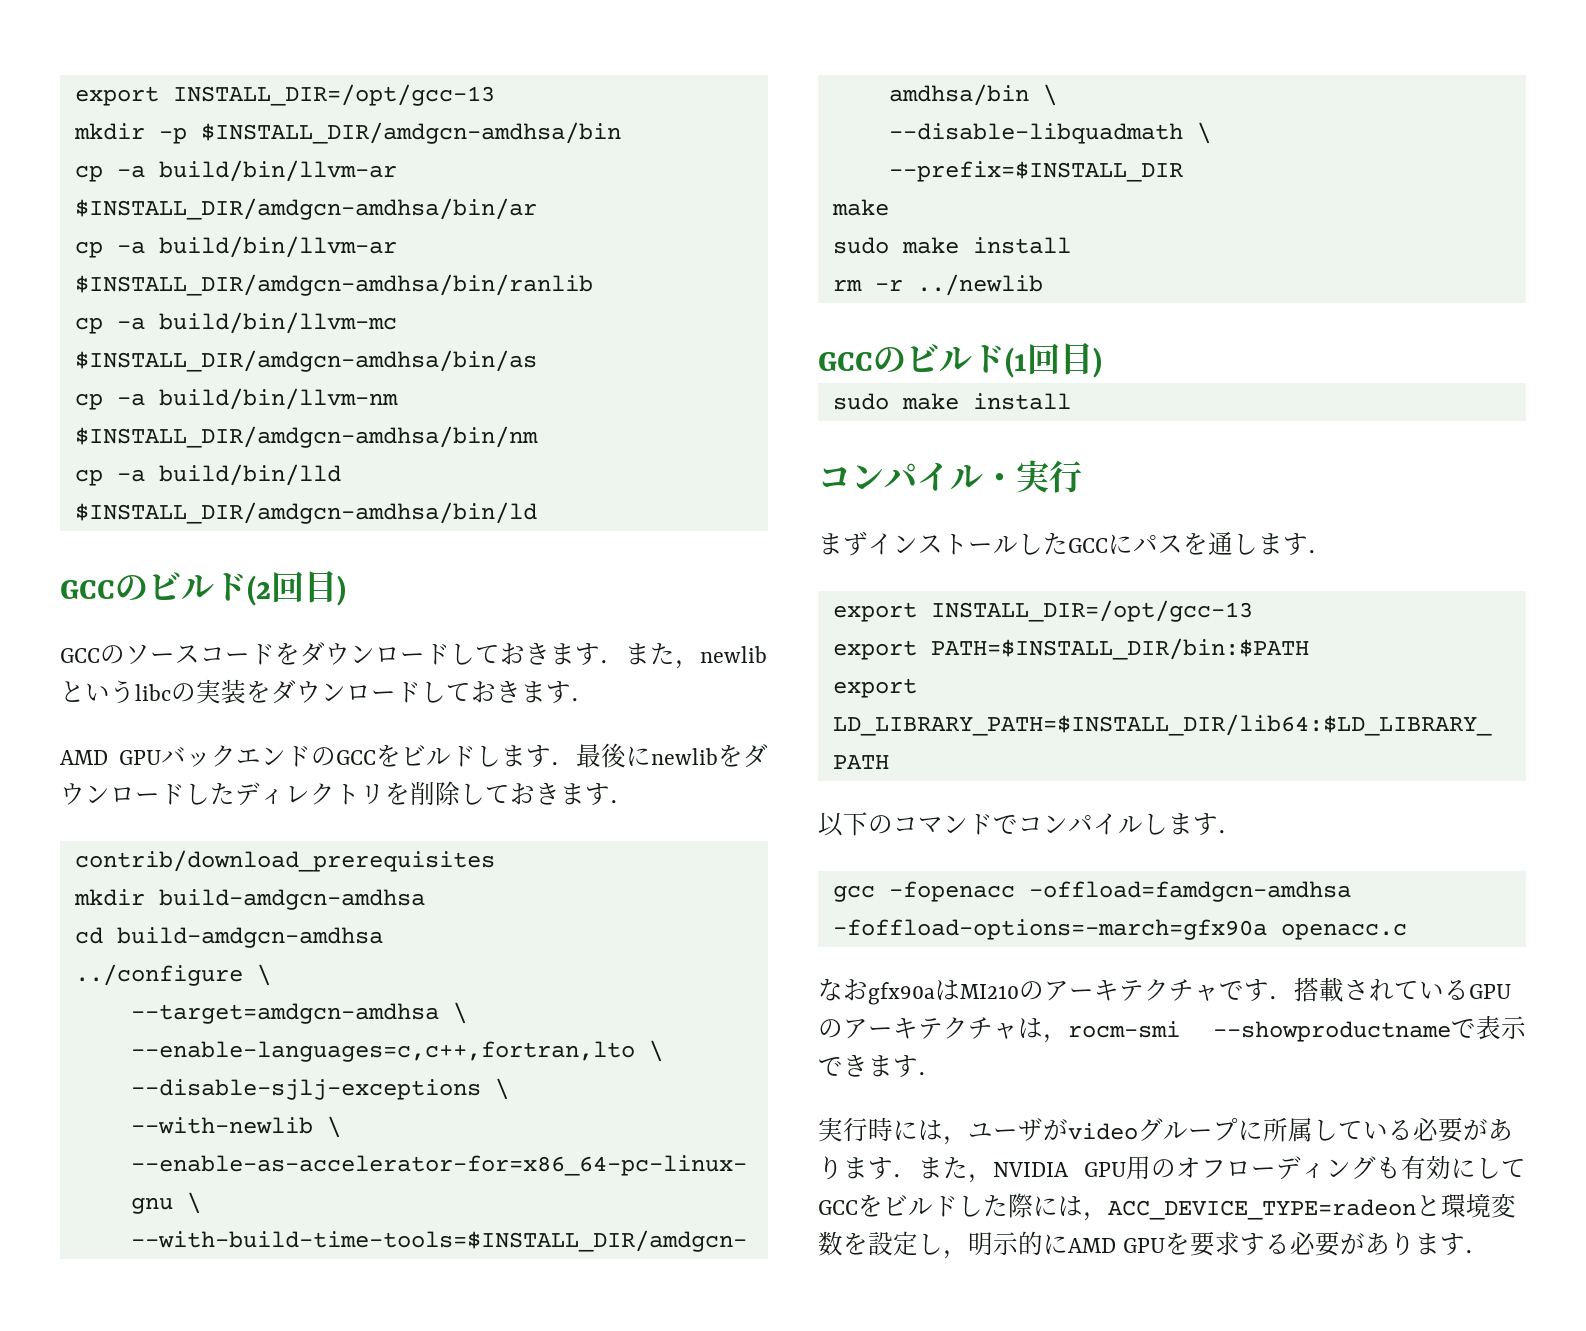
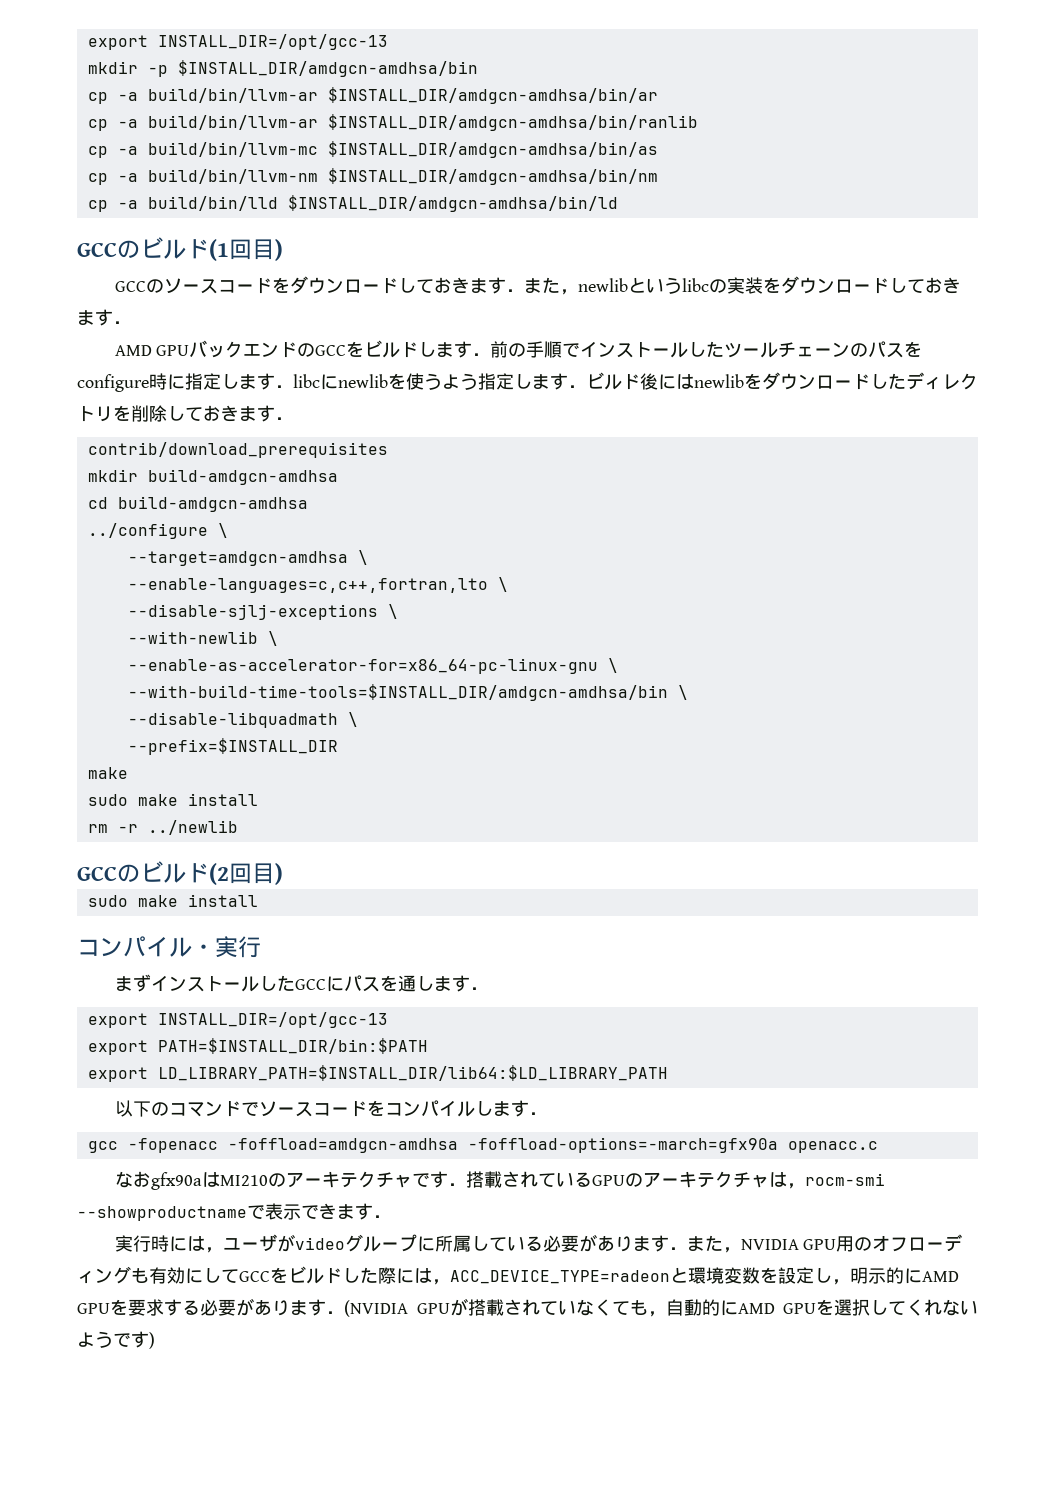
[247,575,271,606] (2 -> [209,239,229,261] (1
[576,743,651,768] 最後に -> [490,341,923,358] [77,372,694,392] 前の手順でインストールしたツールチェーンのパスをconfigure時に指定します．libcにnewlibを使うよう指定します．ビルド後には
[1005,347,1027,378] (1 -> [209,863,229,885] (2
(1018, 824) none -> [258,1100,385,1117] ソースコードを
[1028,881,1351,902] -offload=famdgcn-amdhsa -> [227,1138,458,1153] -foffload=amdgcn-amdhsa
(1490, 1252) none -> [344,1298,978,1317] [77,1331,155,1349] (NVIDIA GPUが搭載されていなくても，自動的にAMD GPUを選択してくれないようです)

